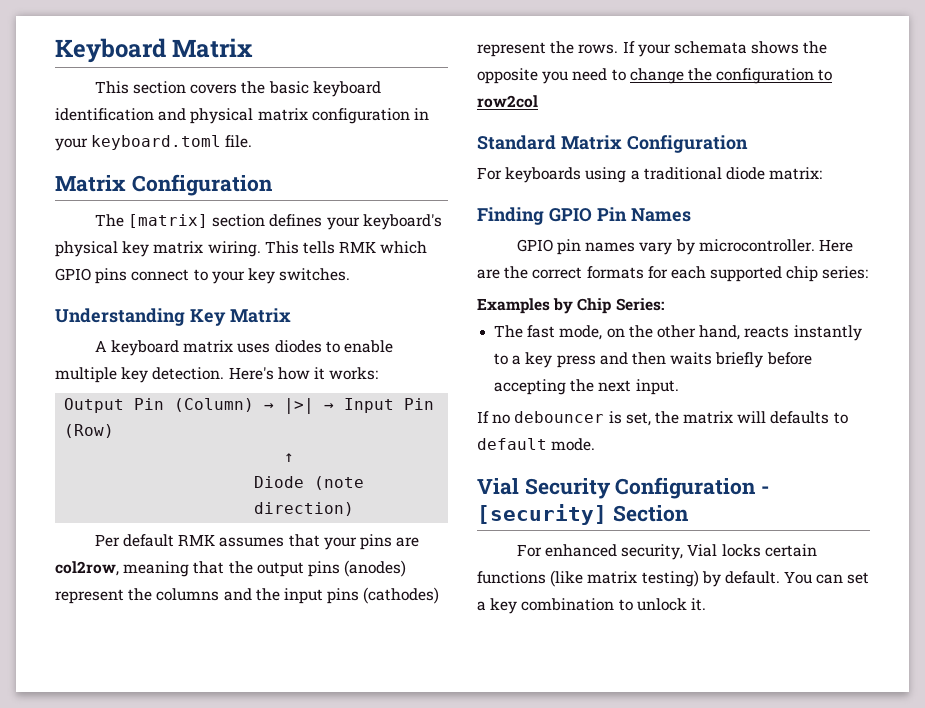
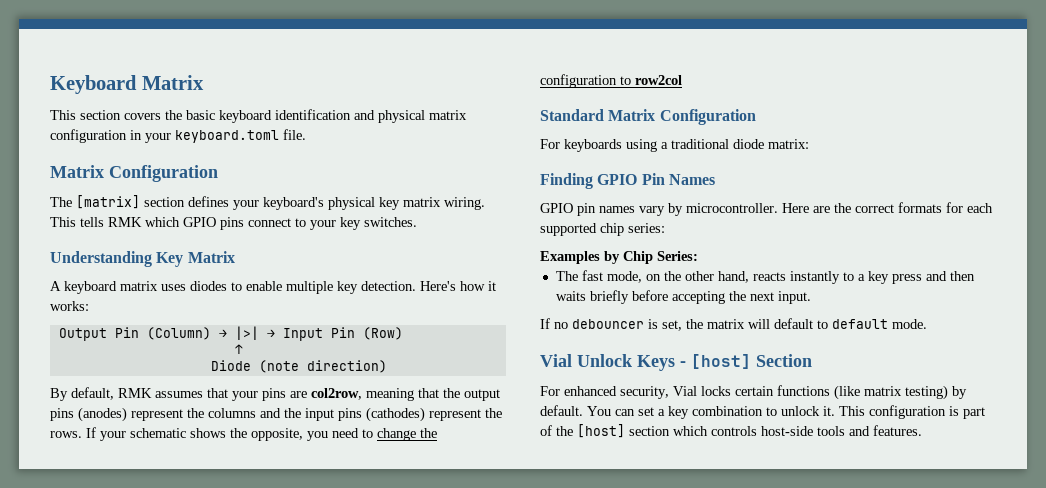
[94,534,174,547] Per default -> [50,387,114,401] By default,
[673,41,747,54] schemata -> [130,428,186,438] schematic
[477,68,538,84] opposite -> [251,428,303,441] opposite,
[770,411,830,424] defaults -> [774,318,813,329] default
[524,477,770,499] [477,504,607,525] Security Configuration - [security] -> [577,354,751,371] Unlock Keys - [host]
(706, 604) none -> [839,405,985,419] [540,424,922,438] This configuration is part of the [host] section which controls host-side tools and features.

